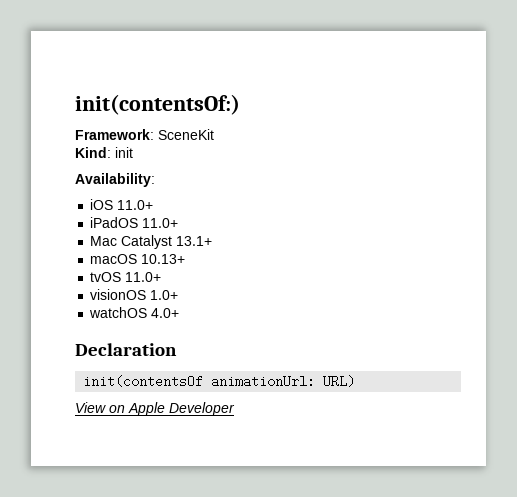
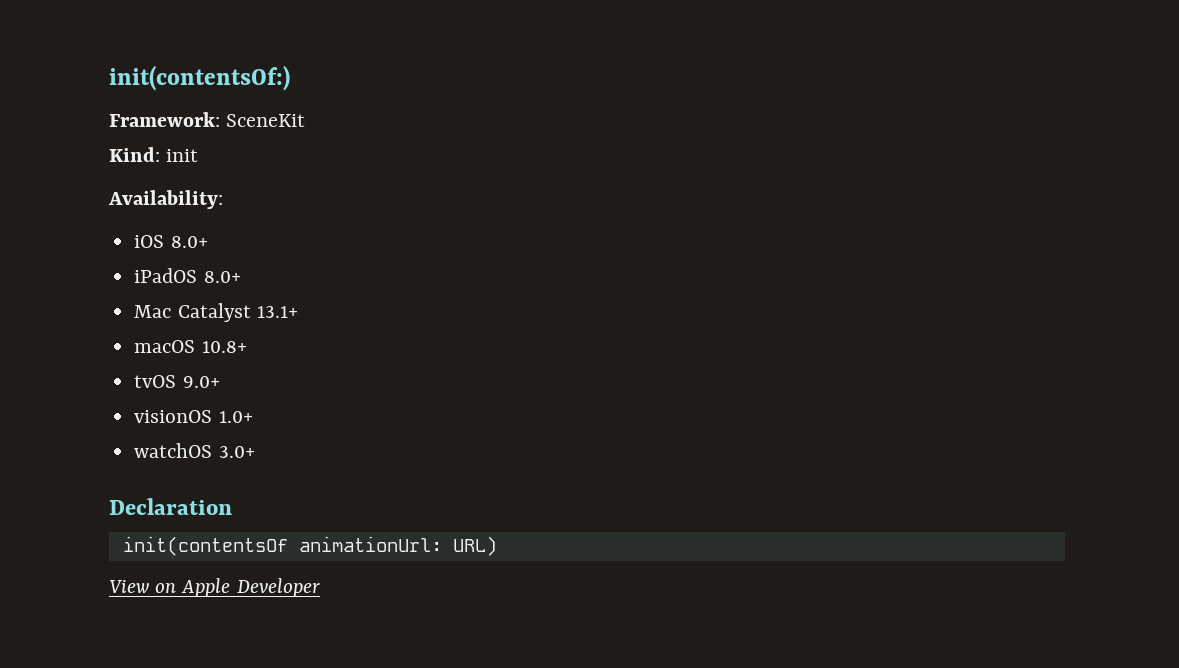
[117,200,154,210] 11.0+ -> [170,236,208,248] 8.0+
[142,218,179,228] 11.0+ -> [203,271,241,283] 8.0+
[141,254,186,264] 10.13+ -> [201,341,247,353] 10.8+
[125,272,162,282] 11.0+ -> [182,376,220,388] 9.0+
[151,308,180,318] 4.0+ -> [218,446,255,458] 3.0+

